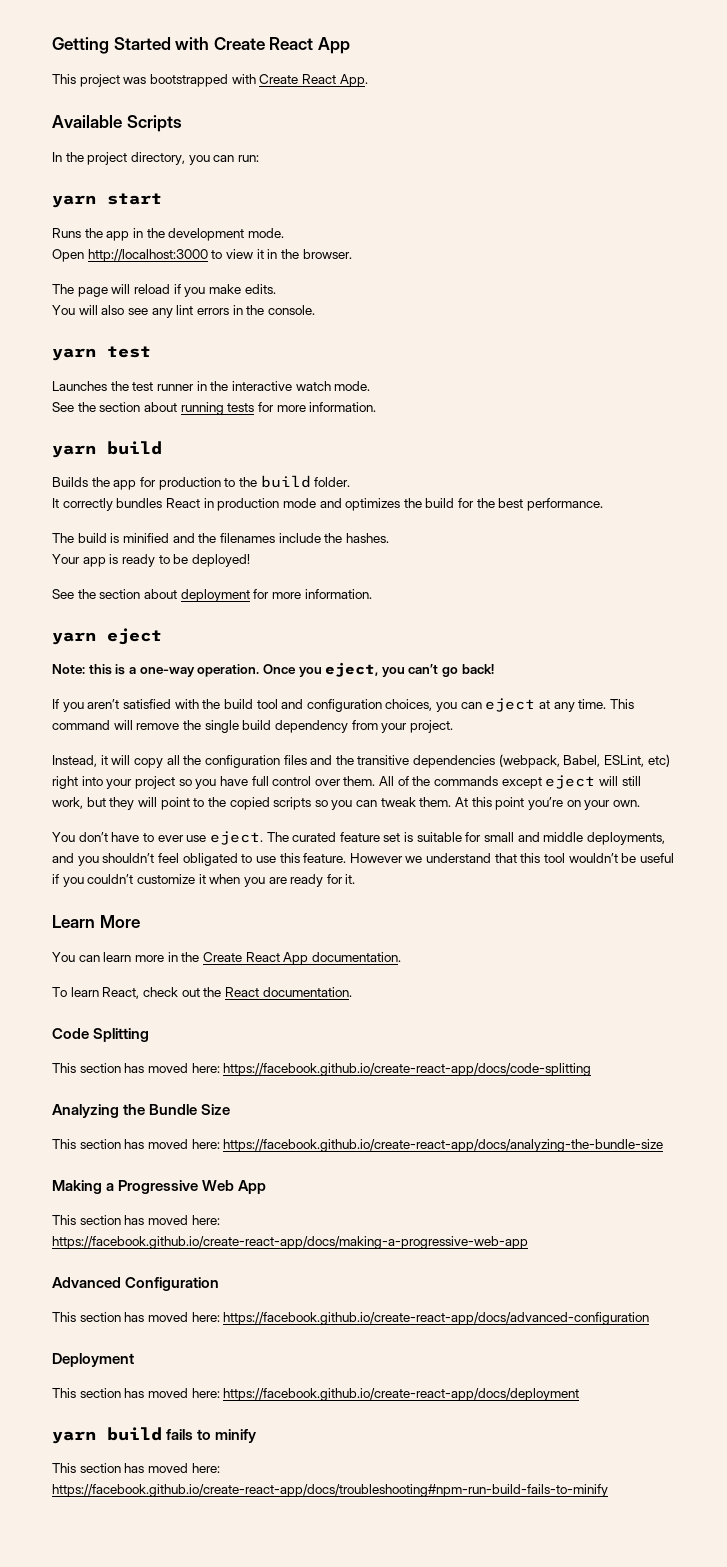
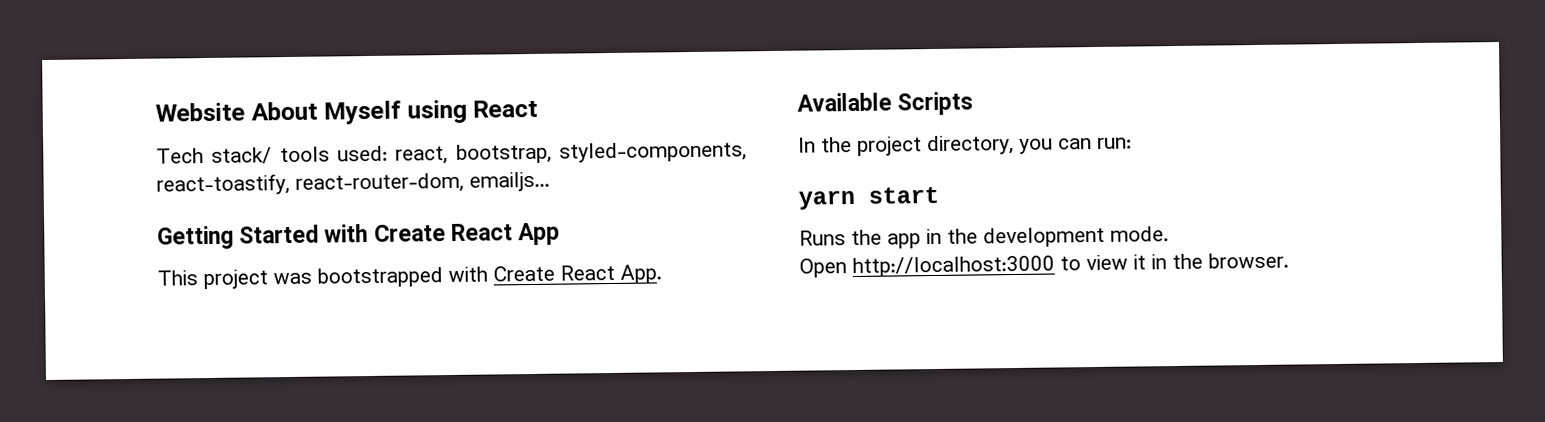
(52, 45) none -> [155,99,539,125] [156,141,747,165] [156,171,550,196] Website About Myself using React // Tech stack/ tools used: react, bootstrap, styled-components, react-toastify, react-router-dom, emailjs... //
[52,284,276,297] [52,305,315,318] [52,346,151,361] [52,381,371,391] [52,402,377,415] [52,441,162,458] [52,475,351,490] [52,498,604,511] [52,533,389,543] [52,554,250,567] [52,589,372,602] [52,628,162,645] [52,662,494,677] [52,698,634,712] [52,720,453,733] [52,754,670,768] [52,775,641,789] [52,797,640,810] [52,831,665,845] [52,853,674,866] [52,874,356,887] [52,915,140,928] [52,952,401,965] [52,987,352,999] [52,1028,150,1042] [52,1063,592,1076] [52,1104,231,1118] [52,1139,664,1152] [52,1180,267,1194] [52,1215,220,1225] [52,1236,528,1249] [52,1277,220,1291] [52,1312,650,1325] [52,1353,134,1367] [52,1388,580,1401] [52,1427,257,1444] [52,1463,220,1473] [52,1484,608,1497] // The page will reload if you make edits. // You will also see any lint errors in the console. // yarn test // Launches the test runner in the interactive watch mode. // See the section about running tests for more information. // yarn build // Builds the app for production to the build folder. // It correctly bundles React in production mode and optimizes the build for the best performance. // The build is minified and the filenames include the hashes. // Your app is ready to be deployed! // See the section about deployment for more information. // yarn eject // Note: this is a one-way operation. Once you eject, you can’t go back! // If you aren’t satisfied with the build tool and configuration choices, you can eject at any time. This command will remove the single build dependency from your project. // Instead, it will copy all the configuration files and the transitive dependencies (webpack, Babel, ESLint, etc) right into your project so you have full control over them. All of the commands except eject will still work, but they will point to the copied scripts so you can tweak them. At this point you’re on your own. // You don’t have to ever use eject. The curated feature set is suitable for small and middle deployments, and you shouldn’t feel obligated to use this feature. However we understand that this tool wouldn’t be useful if you couldn’t customize it when you are ready for it. // Learn More // You can learn more in the Create React App documentation. // To learn React, check out the React documentation. // Code Splitting // This section has moved here: https://facebook.github.io/create-react-app/docs/code-splitting // Analyzing the Bundle Size // This section has moved here: https://facebook.github.io/create-react-app/docs/analyzing-the-bundle-size // Making a Progressive Web App // This section has moved here: https://facebook.github.io/create-react-app/docs/making-a-progressive-web-app // Advanced Configuration // This section has moved here: https://facebook.github.io/create-react-app/docs/advanced-configuration // Deployment // This section has moved here: https://facebook.github.io/create-react-app/docs/deployment // yarn build fails to minify // This section has moved here: https://facebook.github.io/create-react-app/docs/troubleshooting#npm-run-build-fails-to-minify -> (1289, 260) none

